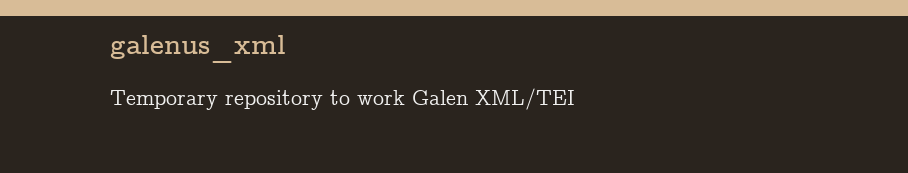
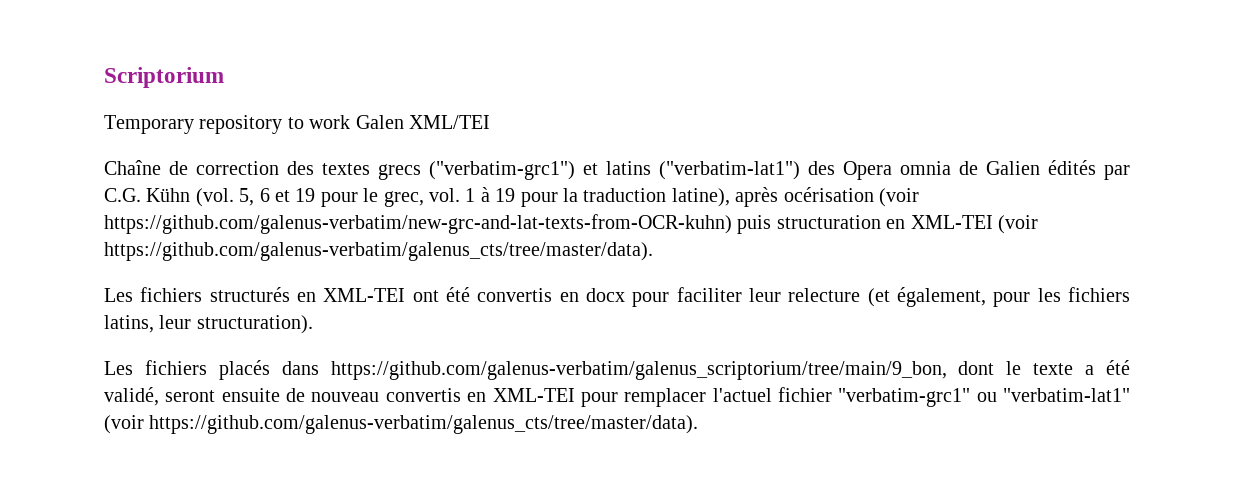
[110,35,286,63] galenus_xml -> [104,67,224,88] Scriptorium
(575, 99) none -> [104,160,1130,180] [104,187,919,207] [104,214,1038,234] [104,242,653,261] [104,287,1131,307] [104,315,313,334] [104,360,1130,380] [104,387,1130,407] [104,415,699,434] // Chaîne de correction des textes grecs ("verbatim-grc1") et latins ("verbatim-lat1") des Opera omnia de Galien édités par C.G. Kühn (vol. 5, 6 et 19 pour le grec, vol. 1 à 19 pour la traduction latine), après océrisation (voir https://github.com/galenus-verbatim/new-grc-and-lat-texts-from-OCR-kuhn) puis structuration en XML-TEI (voir https://github.com/galenus-verbatim/galenus_cts/tree/master/data). // Les fichiers structurés en XML-TEI ont été convertis en docx pour faciliter leur relecture (et également, pour les fichiers latins, leur structuration). // Les fichiers placés dans https://github.com/galenus-verbatim/galenus_scriptorium/tree/main/9_bon, dont le texte a été validé, seront ensuite de nouveau convertis en XML-TEI pour remplacer l'actuel fichier "verbatim-grc1" ou "verbatim-lat1" (voir https://github.com/galenus-verbatim/galenus_cts/tree/master/data).

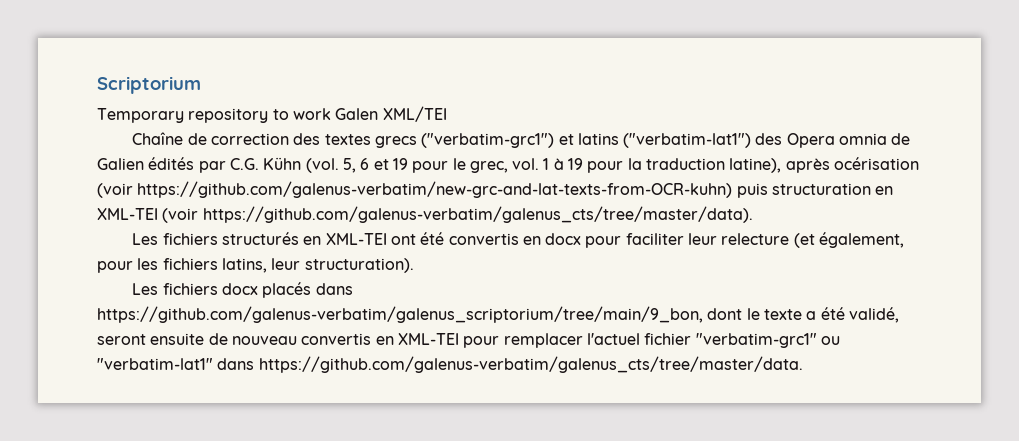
(207, 367) none -> [221,283,258,295] docx
[104,415,699,434] (voir https://github.com/galenus-verbatim/galenus_cts/tree/master/data). -> [217,356,803,373] dans https://github.com/galenus-verbatim/galenus_cts/tree/master/data.

